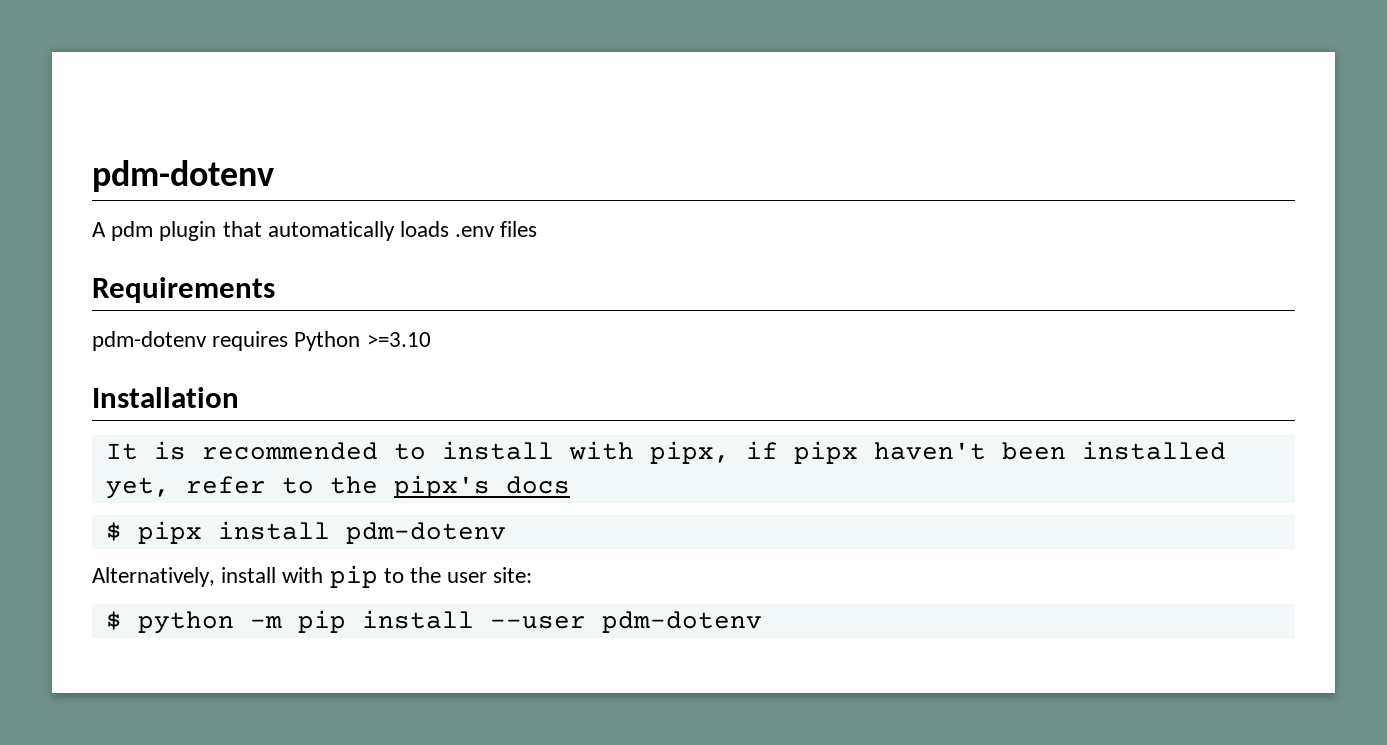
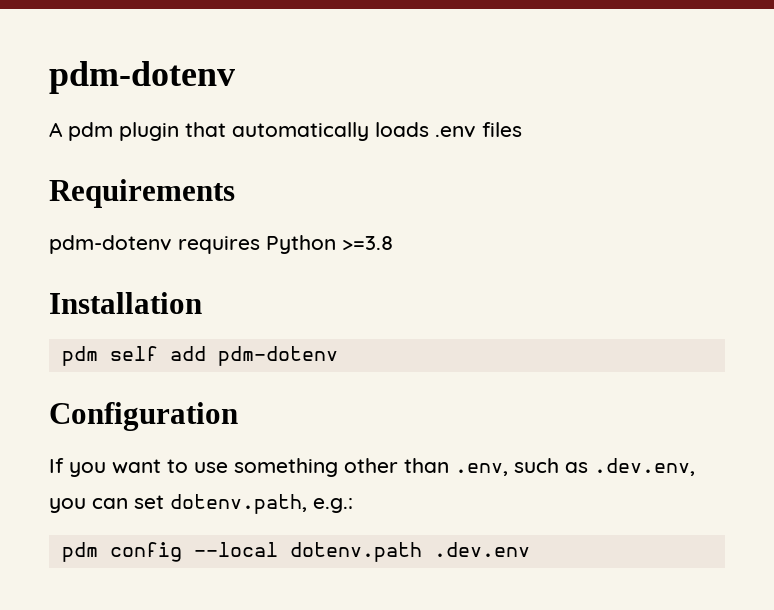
[366,332,431,347] >=3.10 -> [342,236,393,250] >=3.8
[105,441,1226,464] [105,475,570,499] [105,521,506,544] [92,565,533,588] [105,610,762,634] It is recommended to install with pipx, if pipx haven't been installed yet, refer to the pipx's docs // $ pipx install pdm-dotenv // Alternatively, install with pip to the user site: // $ python -m pip install --user pdm-dotenv -> [61,346,338,366] [49,402,238,431] [49,458,695,477] [49,494,353,514] [61,542,530,562] pdm self add pdm-dotenv // Configuration // If you want to use something other than .env, such as .dev.env, you can set dotenv.path, e.g.: // pdm config --local dotenv.path .dev.env

